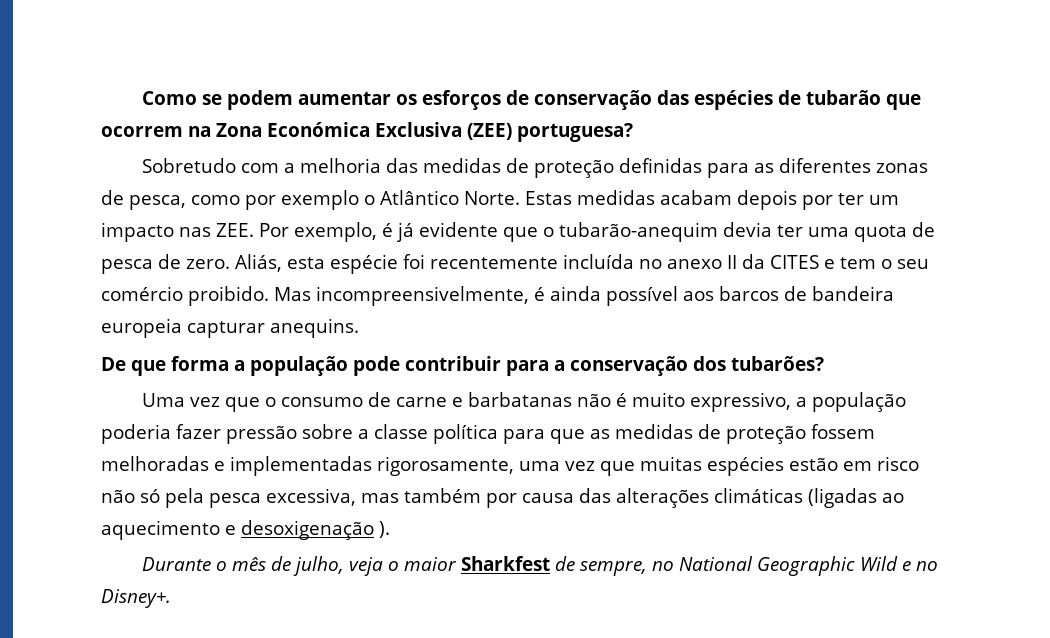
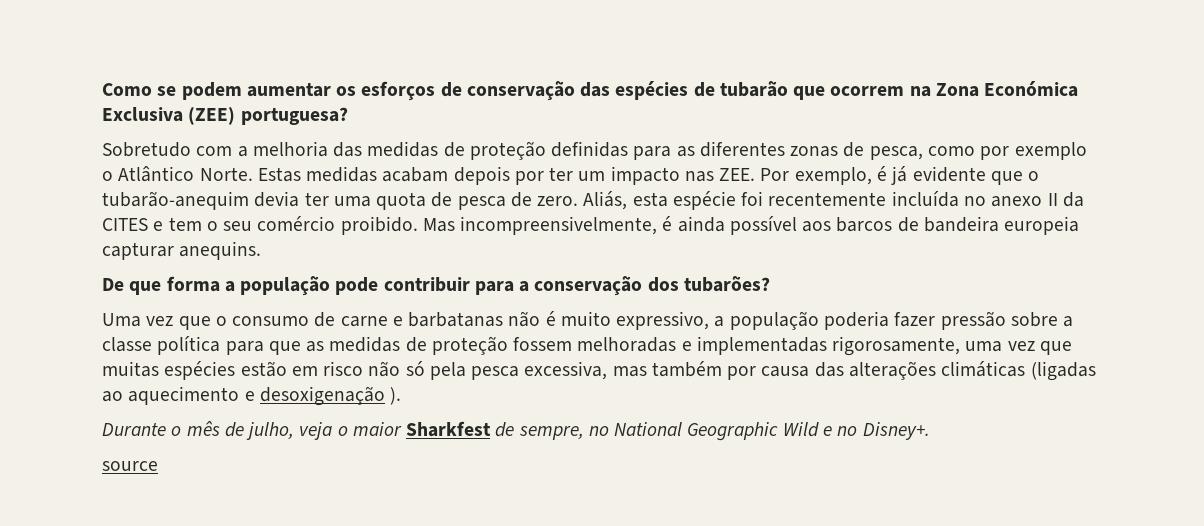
(171, 598) none -> [102,461,158,471] // source

